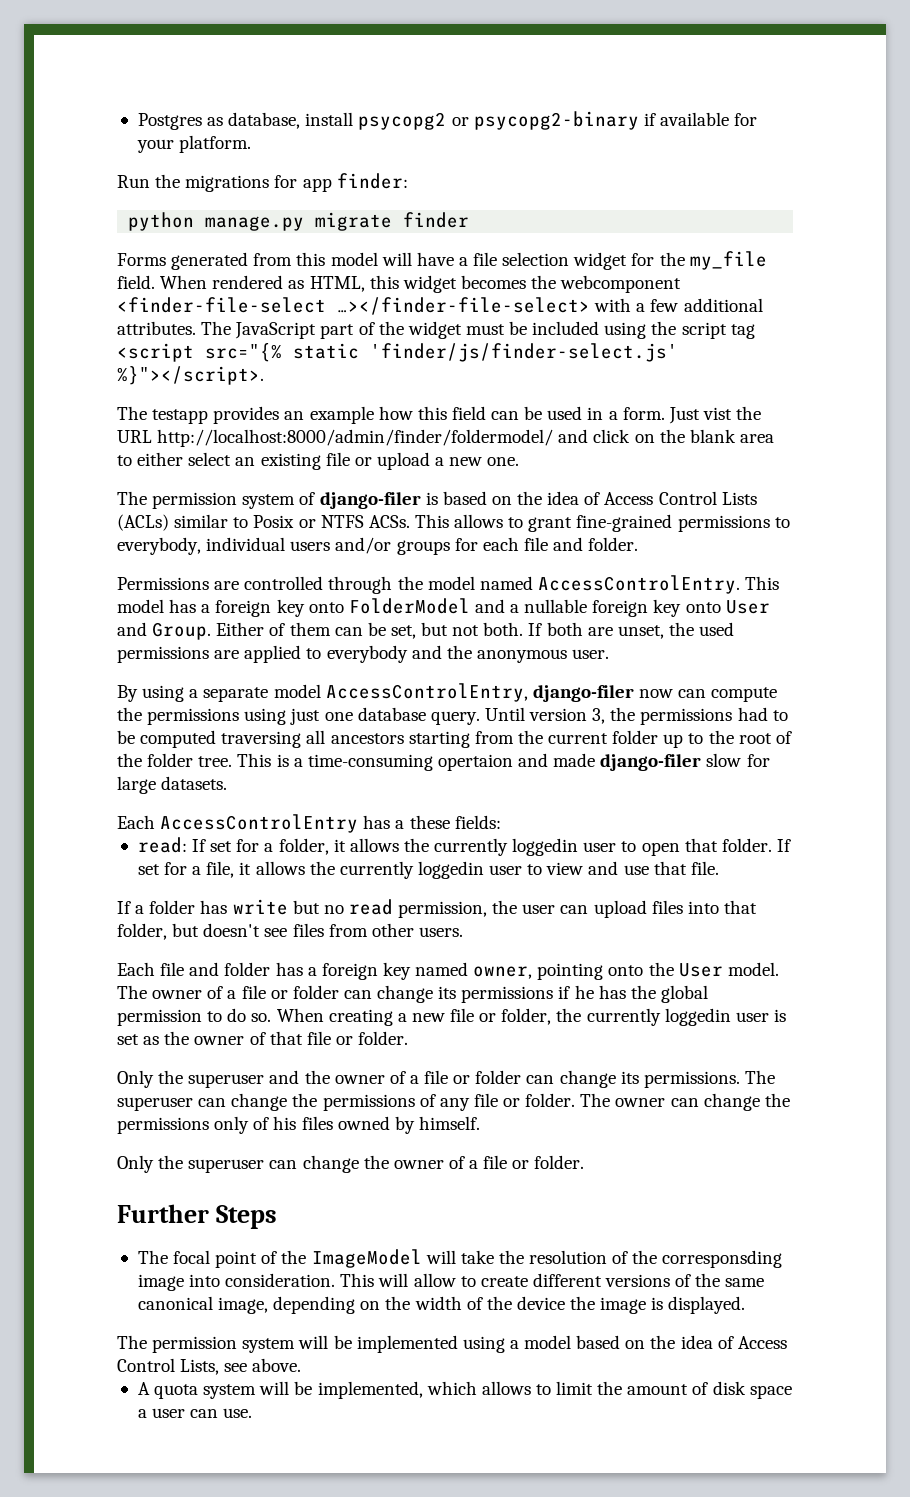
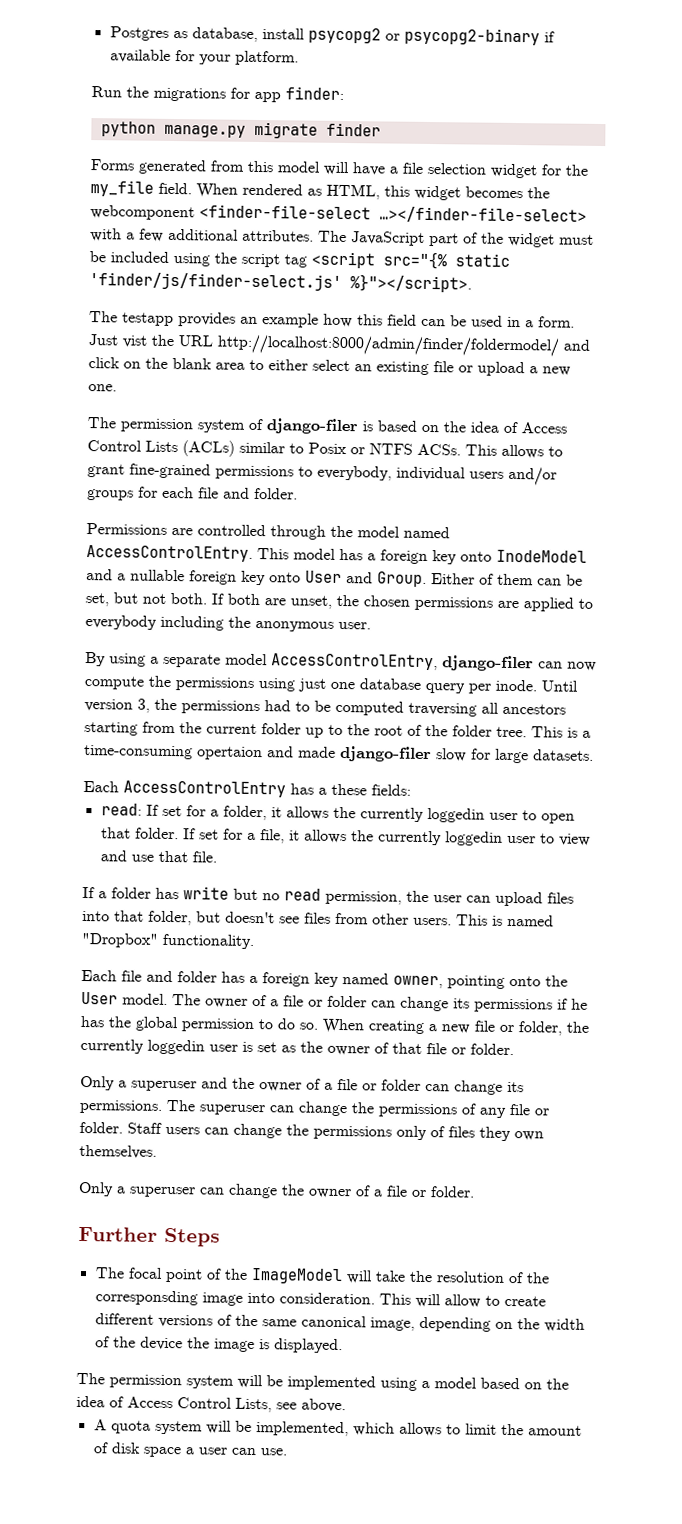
[348,598,470,614] FolderModel -> [496,549,587,563] InodeModel
[699,622,735,636] used -> [363,595,410,607] chosen
[411,645,442,659] and -> [160,615,224,631] including
[638,689,707,698] now can -> [538,661,597,671] can now
[430,711,480,725] query. -> [425,679,537,694] query per inode.
(463, 932) none -> [456,914,554,927] [81,932,254,949] This is named "Dropbox" functionality.
[158,1070,184,1084] the -> [118,1080,127,1088] a
[580,1093,666,1107] The owner -> [127,1122,200,1135] Staff users
[273,1116,480,1134] [117,1155,184,1173] his files owned by himself. // Only the -> [448,1126,544,1142] [79,1144,157,1159] [78,1181,126,1197] files they own themselves. // Only a

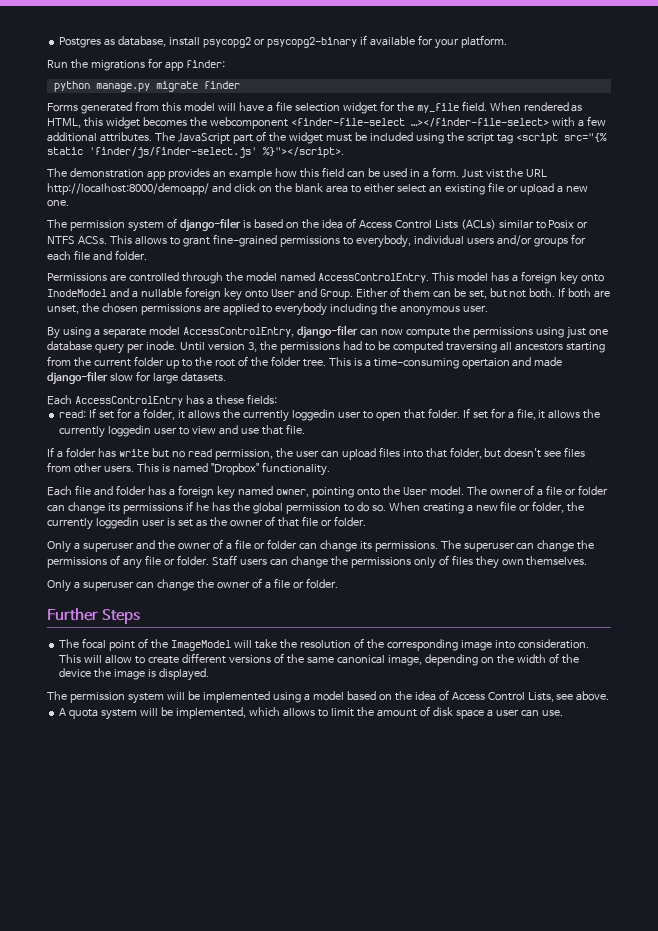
[122,312,174,327] testapp -> [69,168,166,180] demonstration app
[217,334,559,357] http://localhost:8000/admin/finder/foldermodel/ -> [47,183,209,195] http://localhost:8000/demoapp/
[94,1290,198,1306] corresponsding -> [386,639,458,651] corresponding

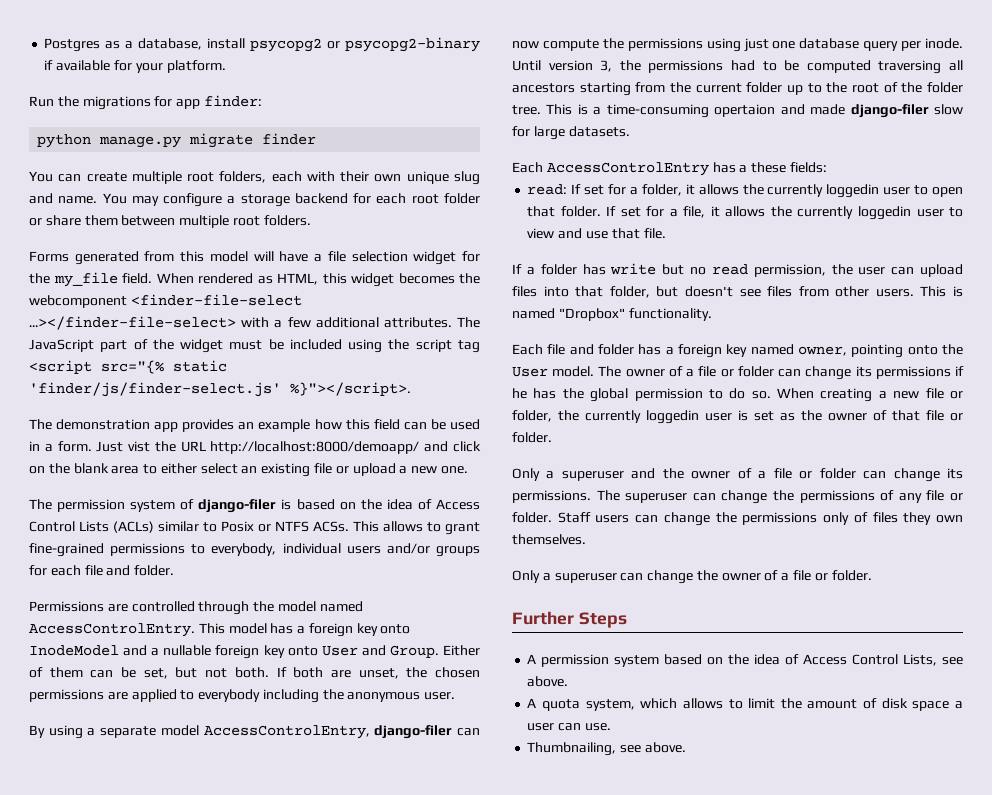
(116, 42) none -> [125,41,134,49] a
(240, 85) none -> [29,171,480,185] [29,193,480,207] [29,215,311,228] // You can create multiple root folders, each with their own unique slug and name. You may configure a storage backend for each root folder or share them between multiple root folders.
[59,638,589,651] [59,653,579,666] [59,668,209,681] [47,691,344,704] The focal point of the ImageModel will take the resolution of the corresponding image into consideration. This will allow to create different versions of the same canonical image, depending on the width of the device the image is displayed. // The permission system will be implemented using a model -> [527,654,660,667] A permission system
[101,707,246,720] system will be implemented, -> [585,699,635,711] system,
(563, 713) none -> [527,742,686,756] // Thumbnailing, see above.

